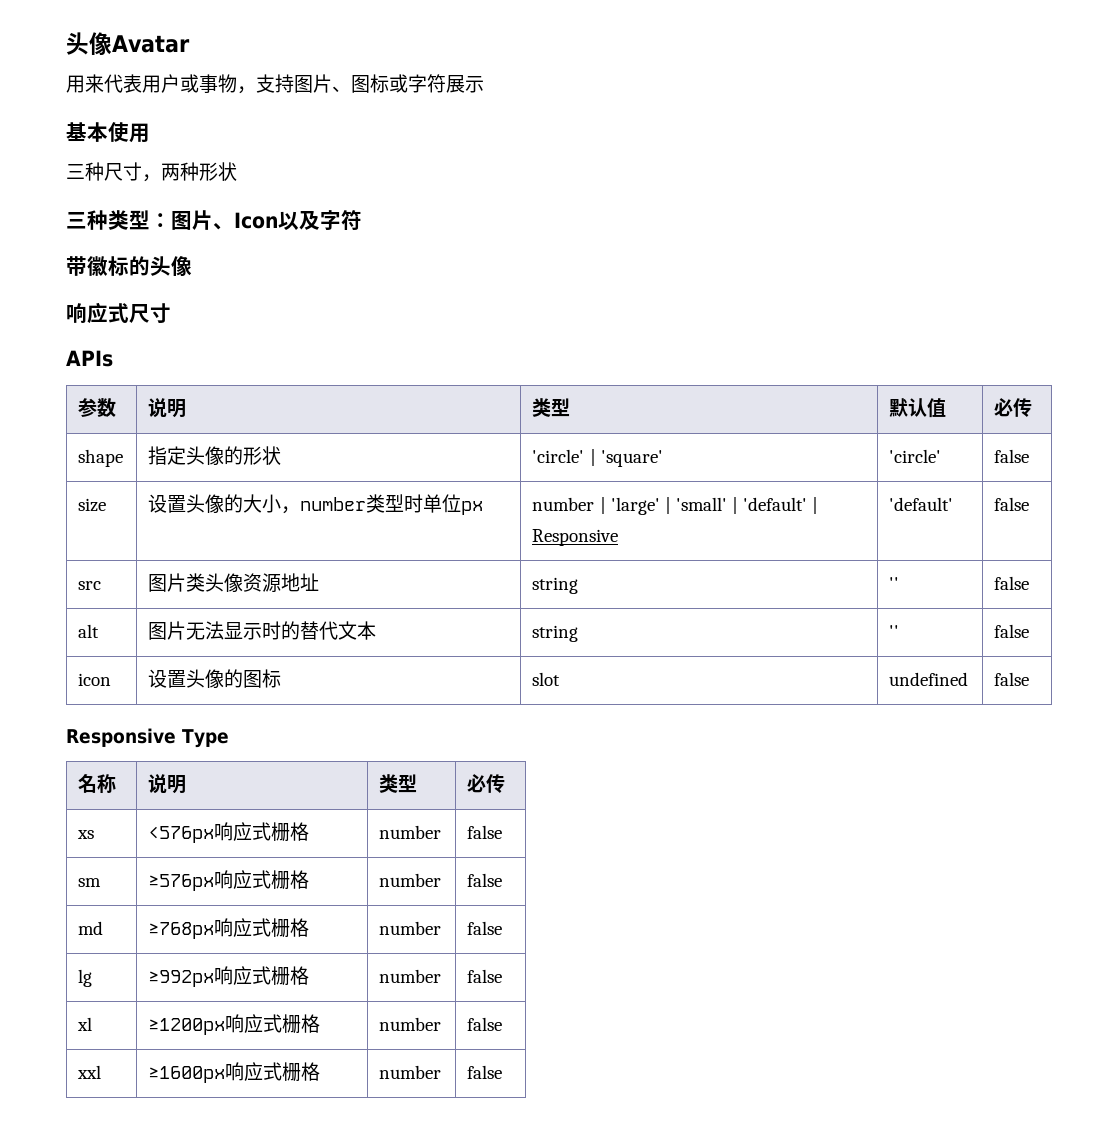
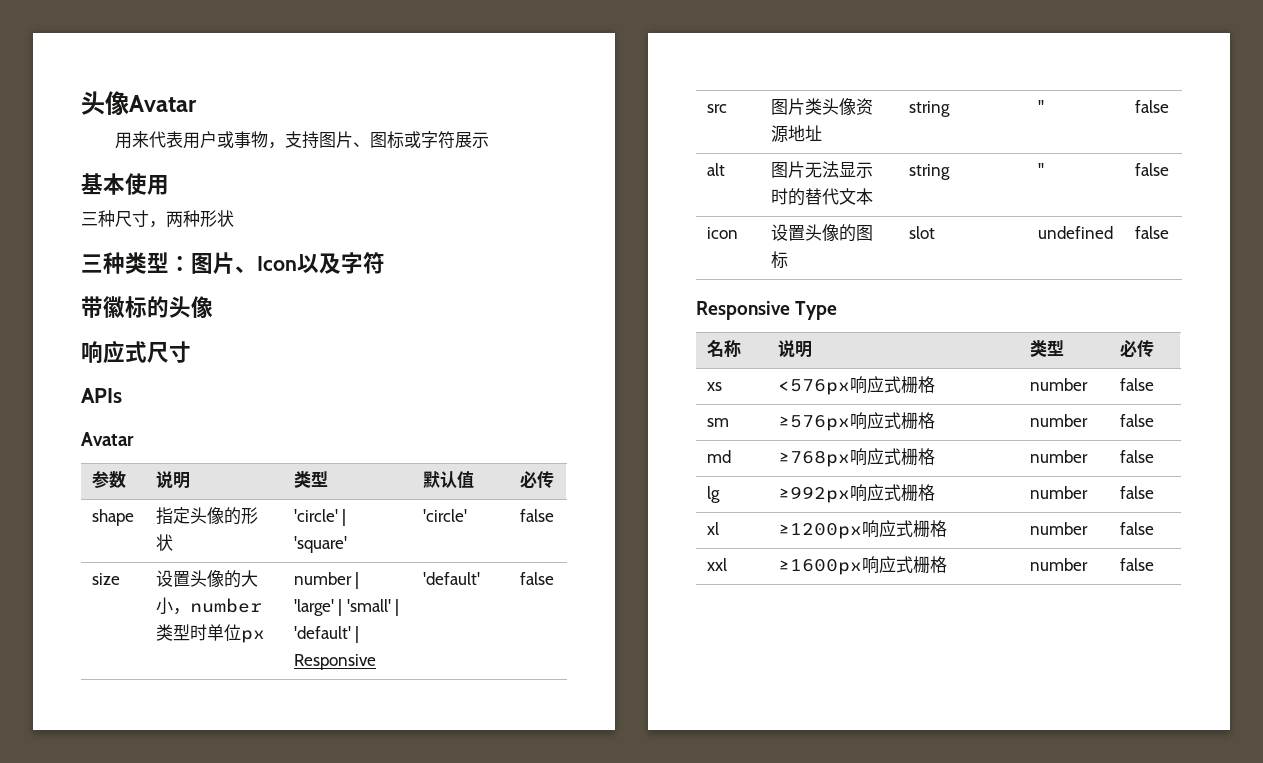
(113, 358) none -> [81,432,134,446] // Avatar

